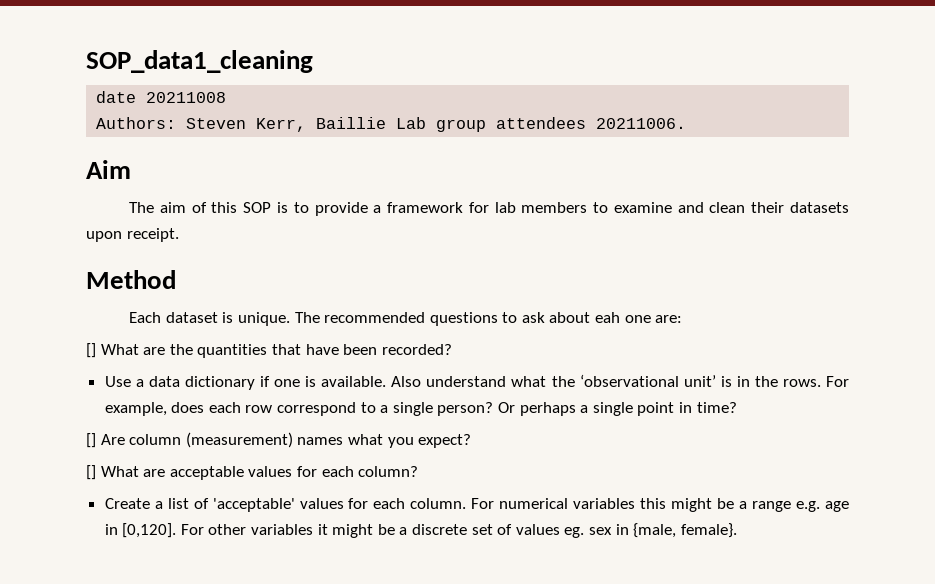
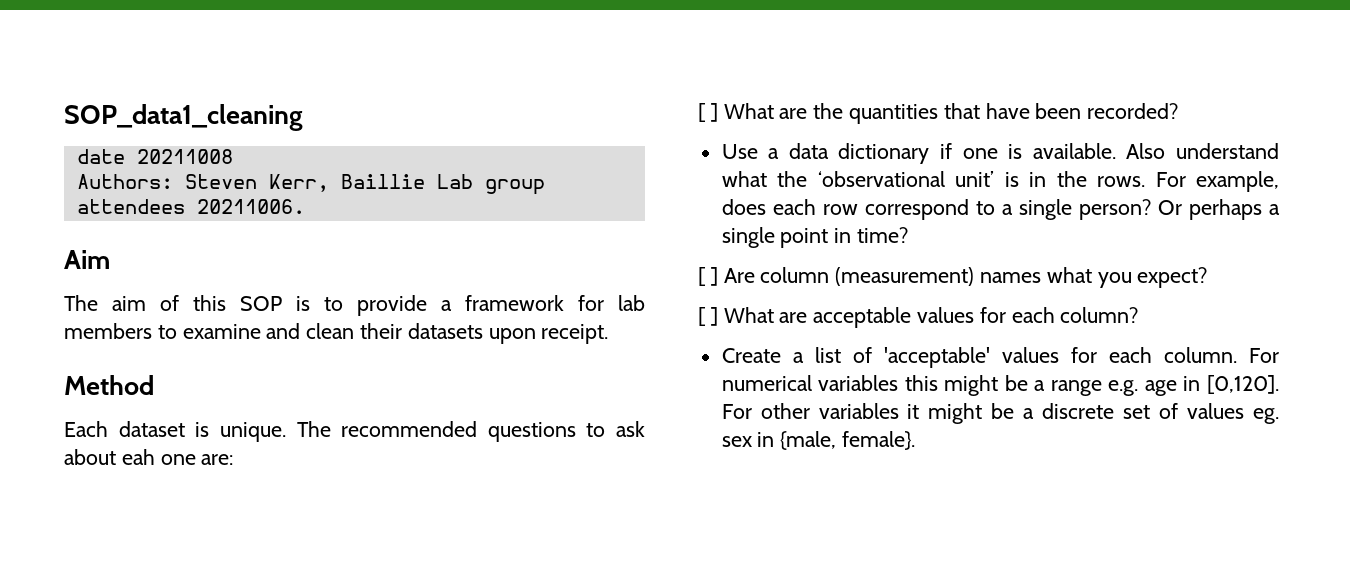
[86,343,96,358] [] -> [698,103,718,122] [ ]
[86,433,96,448] [] -> [698,267,718,286] [ ]
[86,465,96,480] [] -> [698,307,718,326] [ ]

